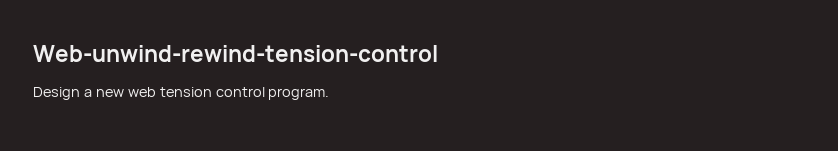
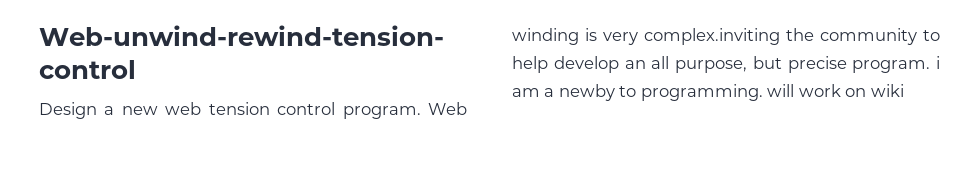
(330, 94) none -> [428,102,467,115] [512,28,940,45] [512,56,940,73] [512,84,904,101] Web winding is very complex.inviting the community to help develop an all purpose, but precise program. i am a newby to programming. will work on wiki

